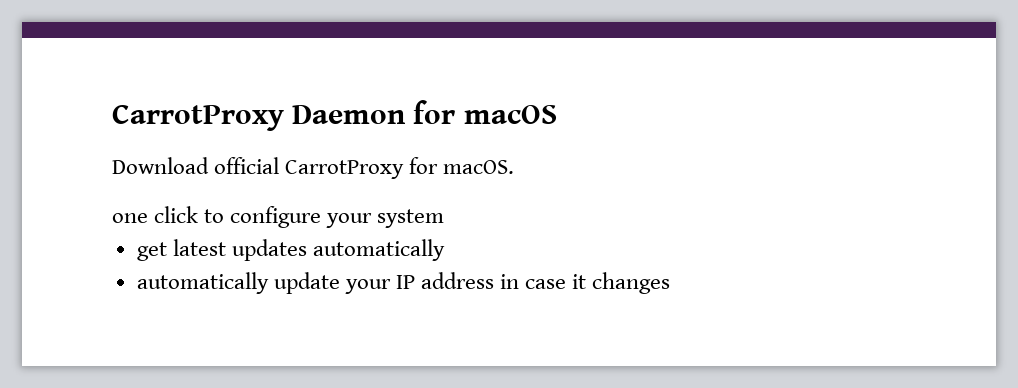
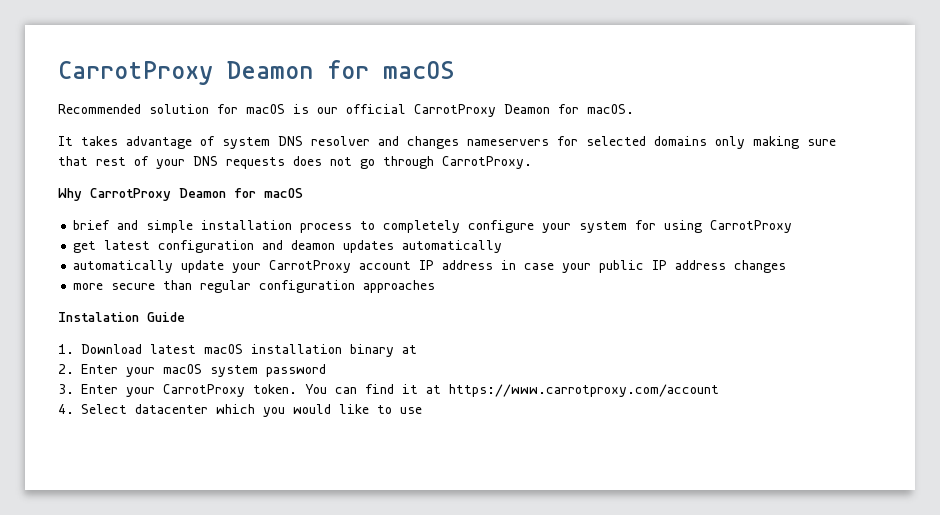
[112,100,557,131] [112,157,209,174] CarrotProxy Daemon for macOS // Download -> [58,60,454,85] [58,104,338,114] CarrotProxy Deamon for macOS // Recommended solution for macOS is our
(405, 169) none -> [504,104,550,114] Deamon
[112,206,225,223] one click to -> [58,136,836,149] [58,156,532,169] [58,188,303,201] [73,220,461,233] It takes advantage of system DNS resolver and changes nameservers for selected domains only making sure that rest of your DNS requests does not go through CarrotProxy. // Why CarrotProxy Deamon for macOS // brief and simple installation process to completely
(445, 218) none -> [635,220,793,233] for using CarrotProxy
(226, 247) none -> [158,240,336,253] configuration and deamon
(391, 286) none -> [269,260,412,273] CarrotProxy account
[572,272,671,294] it changes -> [562,260,787,273] [73,280,436,293] [58,312,185,322] [58,344,417,357] [58,364,326,377] [58,384,719,397] [58,404,422,417] your public IP address changes // more secure than regular configuration approaches // Instalation Guide // 1. Download latest macOS installation binary at // 2. Enter your macOS system password // 3. Enter your CarrotProxy token. You can find it at https://www.carrotproxy.com/account // 4. Select datacenter which you would like to use

